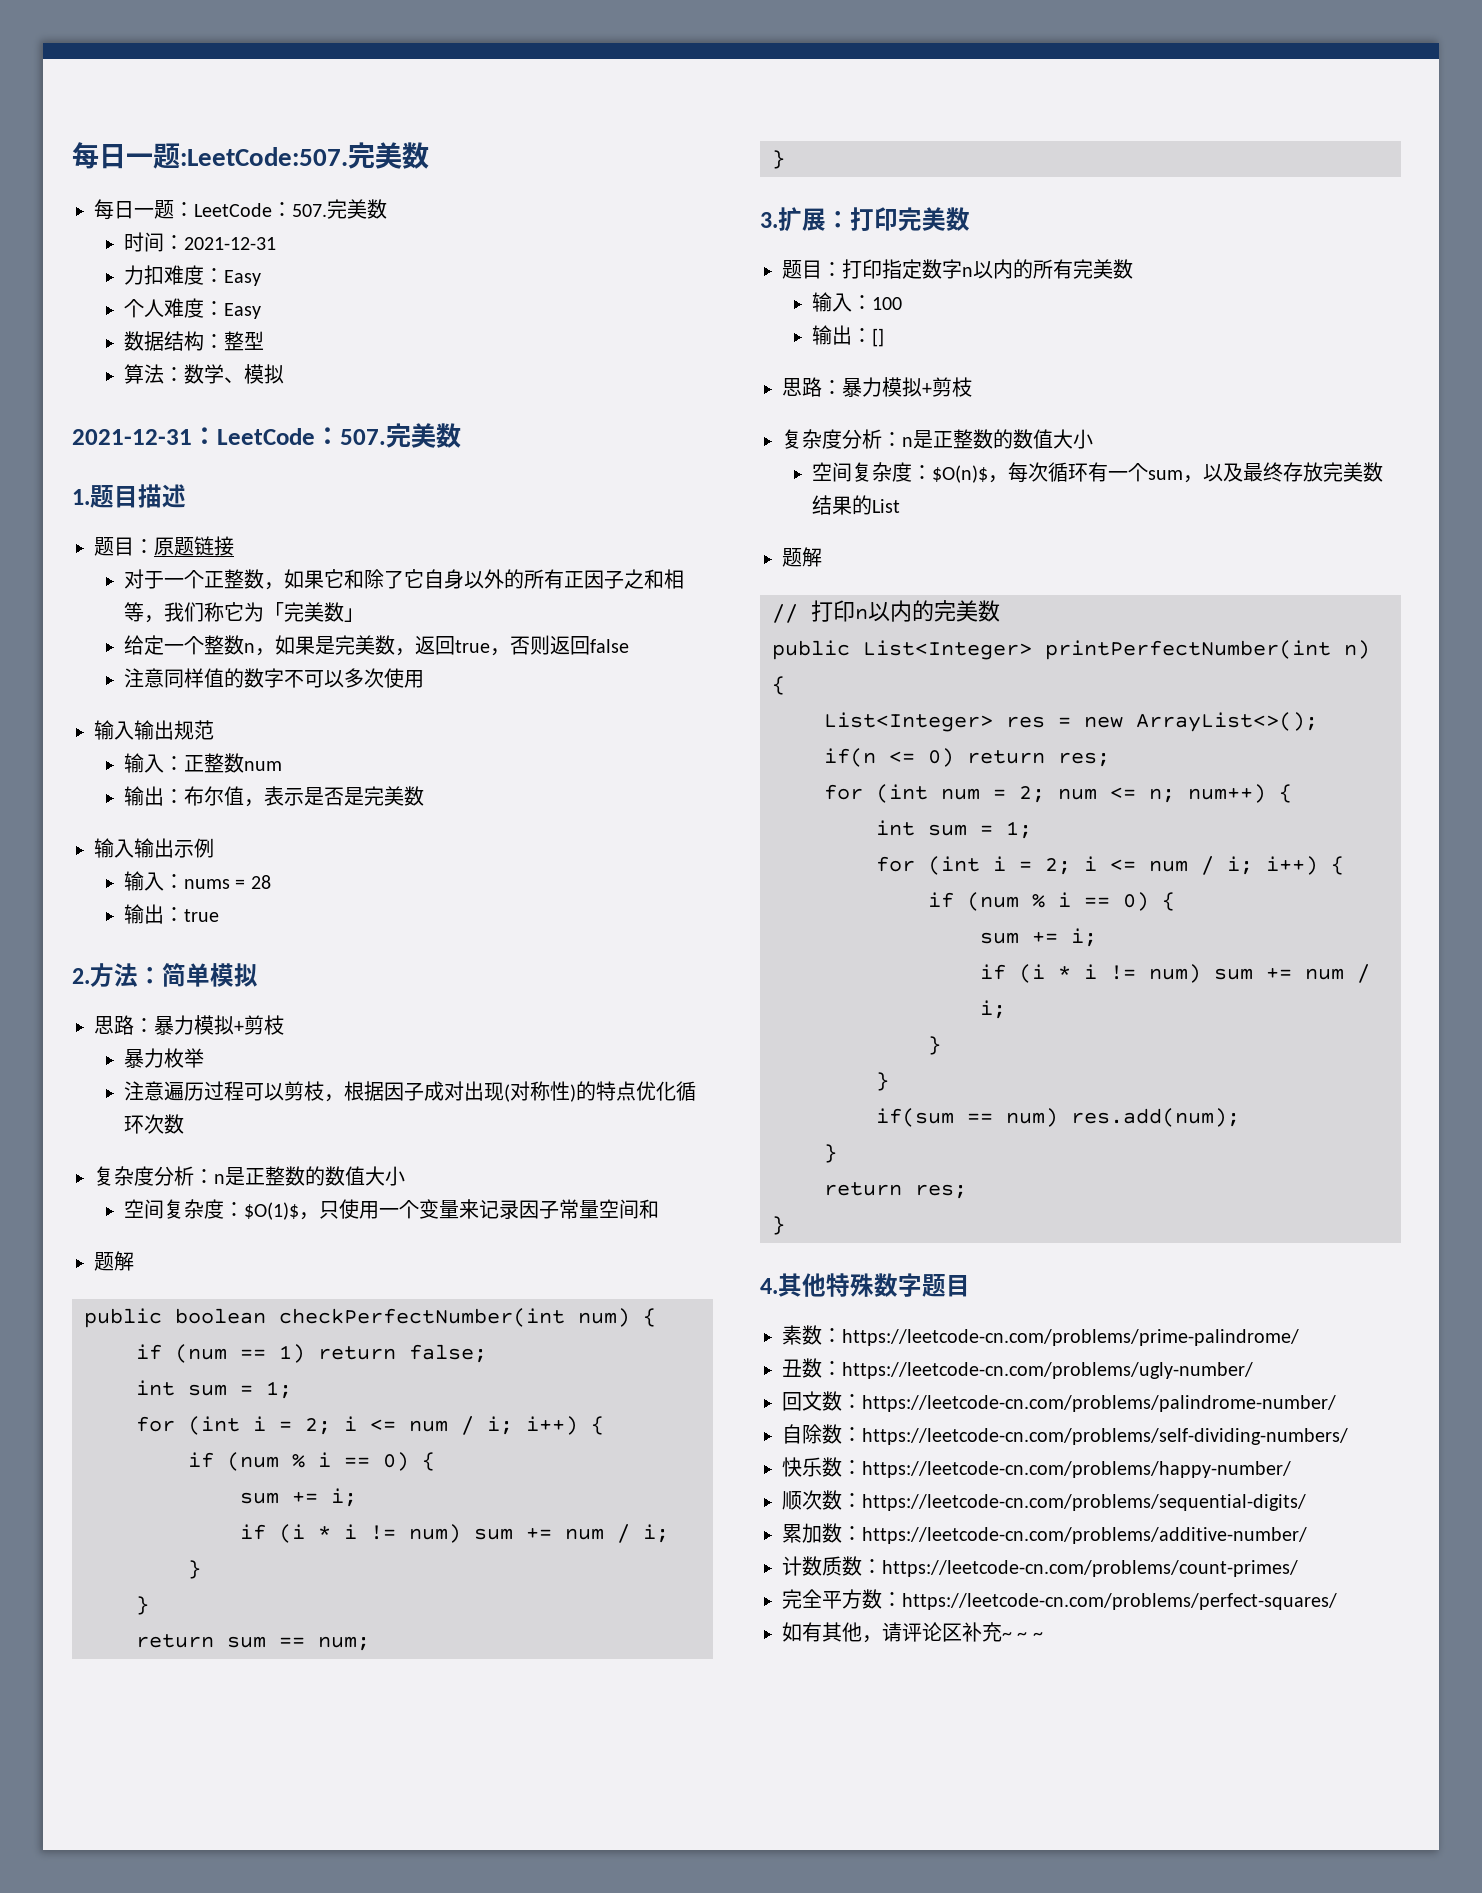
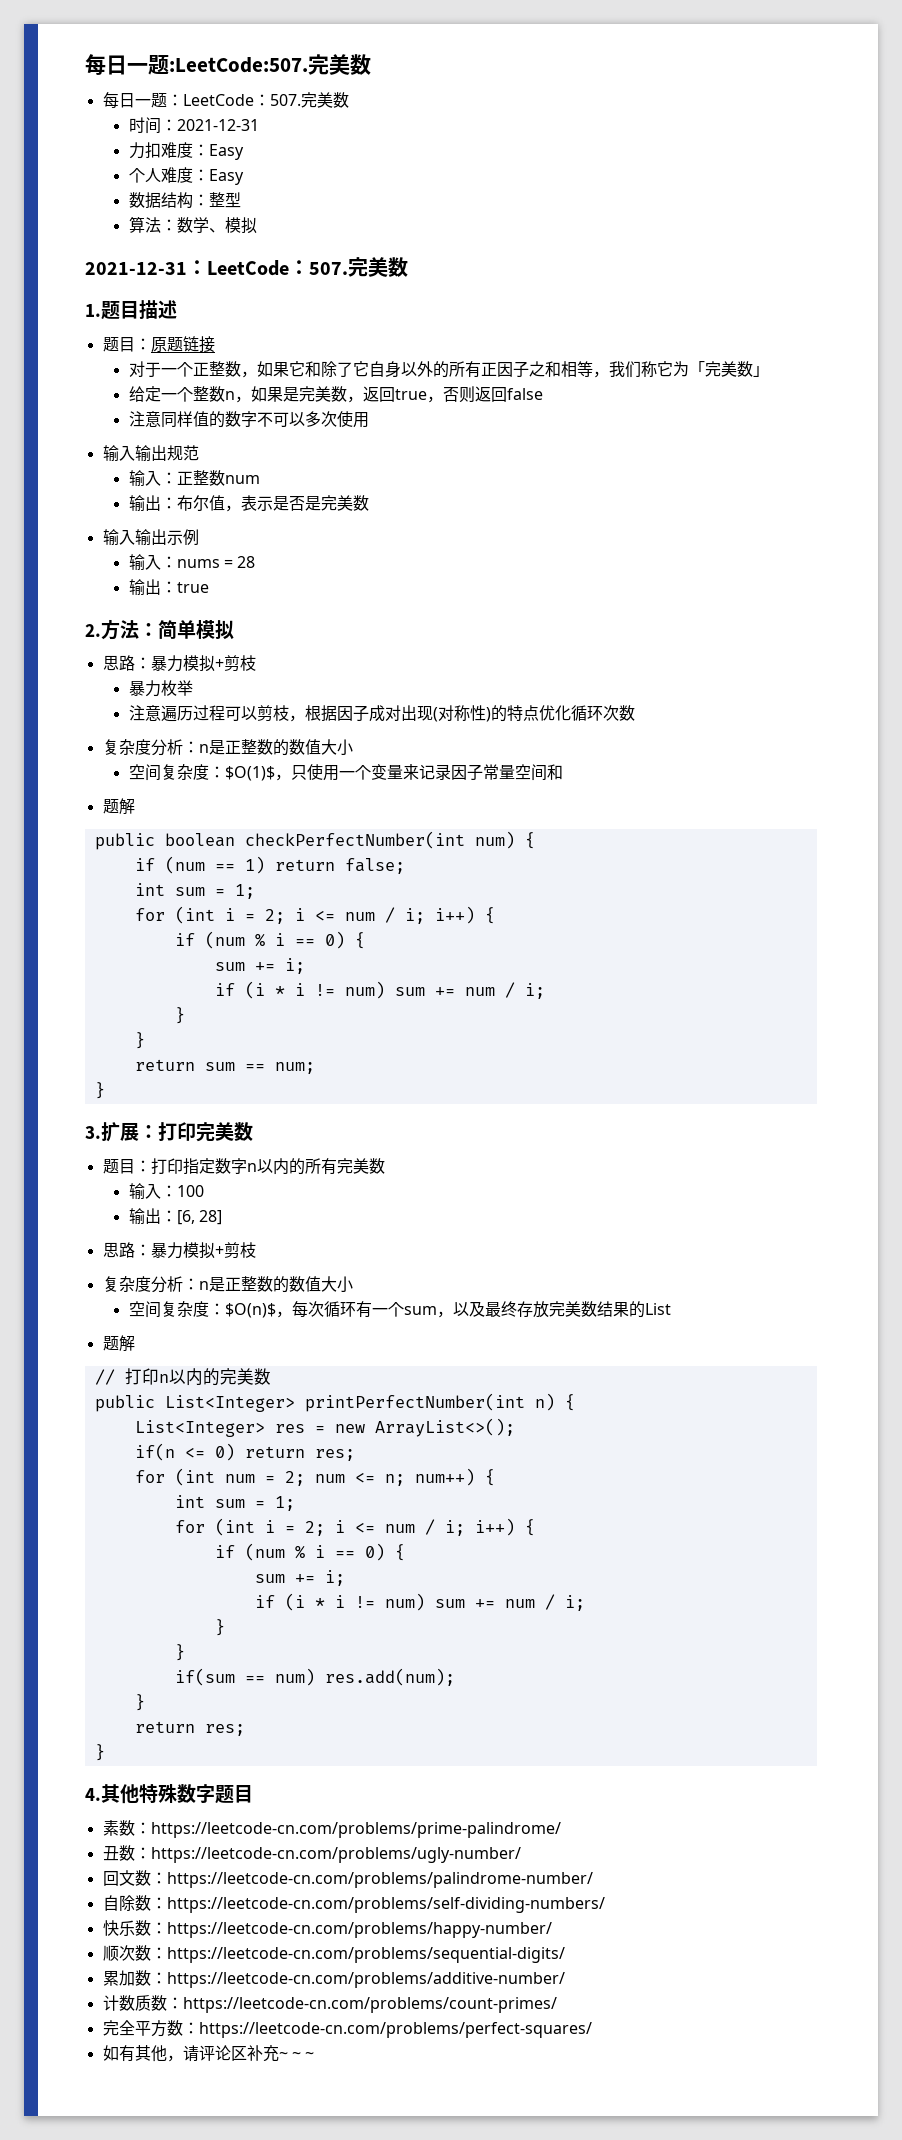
[871,328,884,347] [] -> [176,1210,222,1225] [6, 28]

